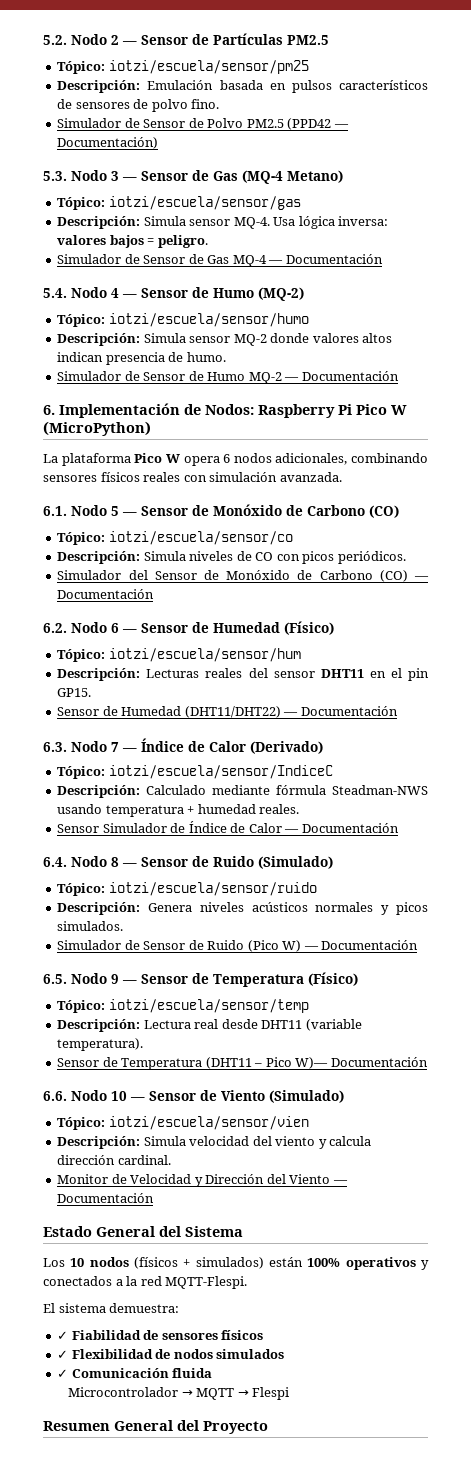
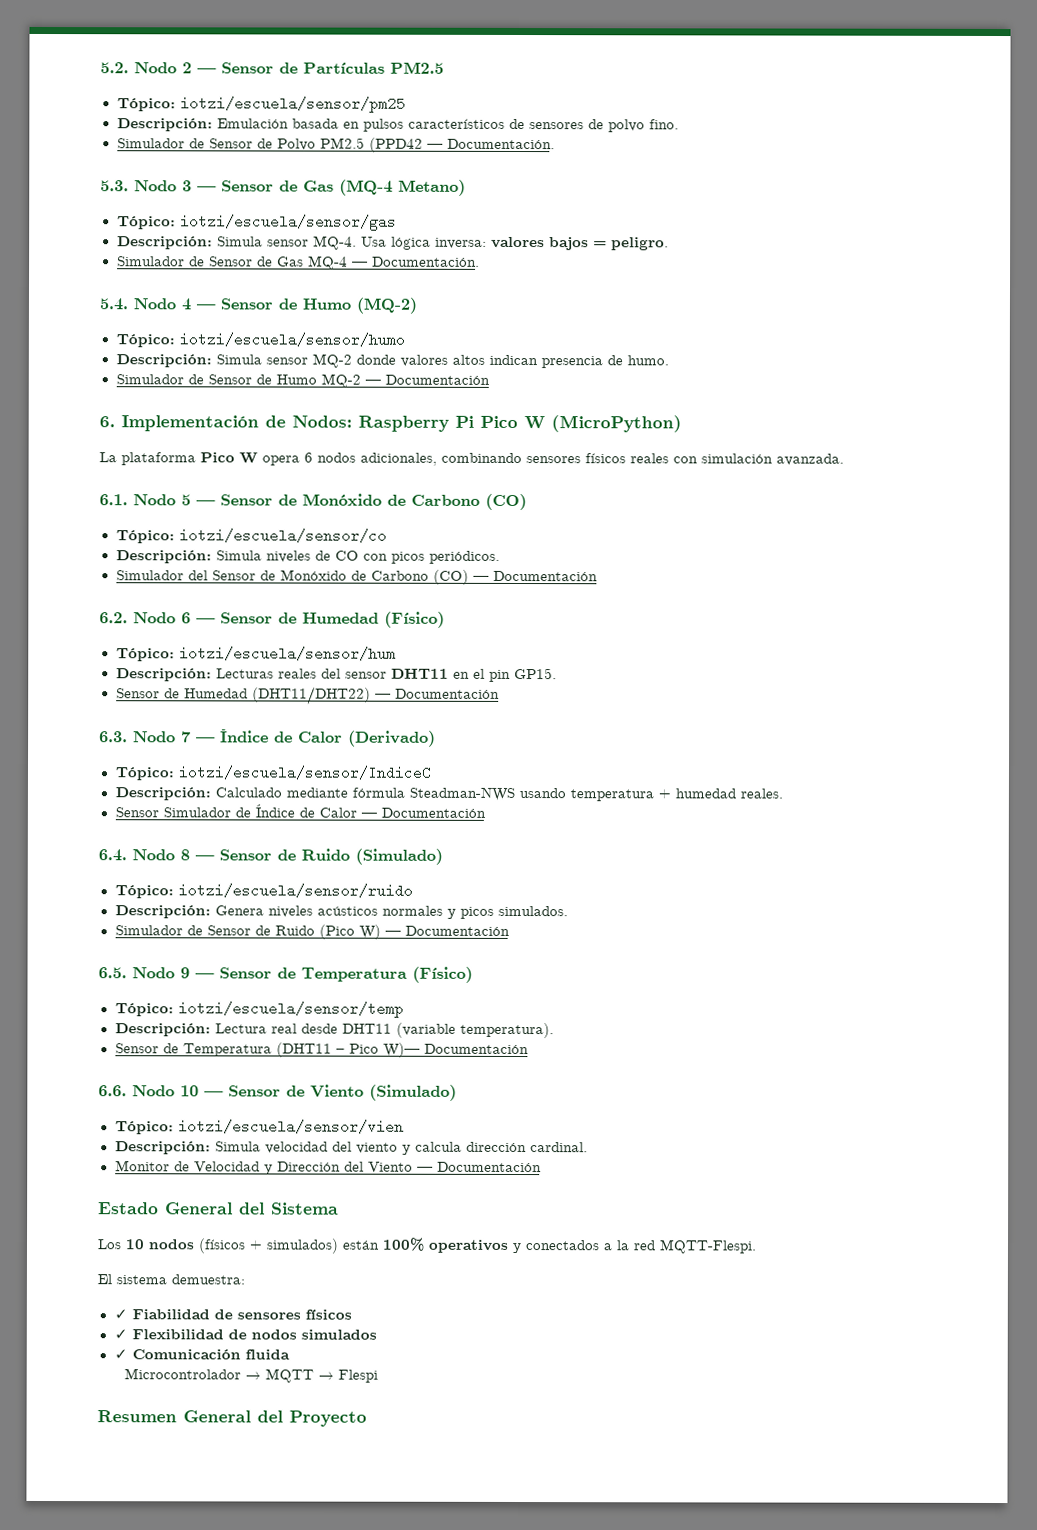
[57,137,159,149] Documentación) -> [446,138,555,150] Documentación.
[285,254,383,264] Documentación -> [371,256,480,267] Documentación.

